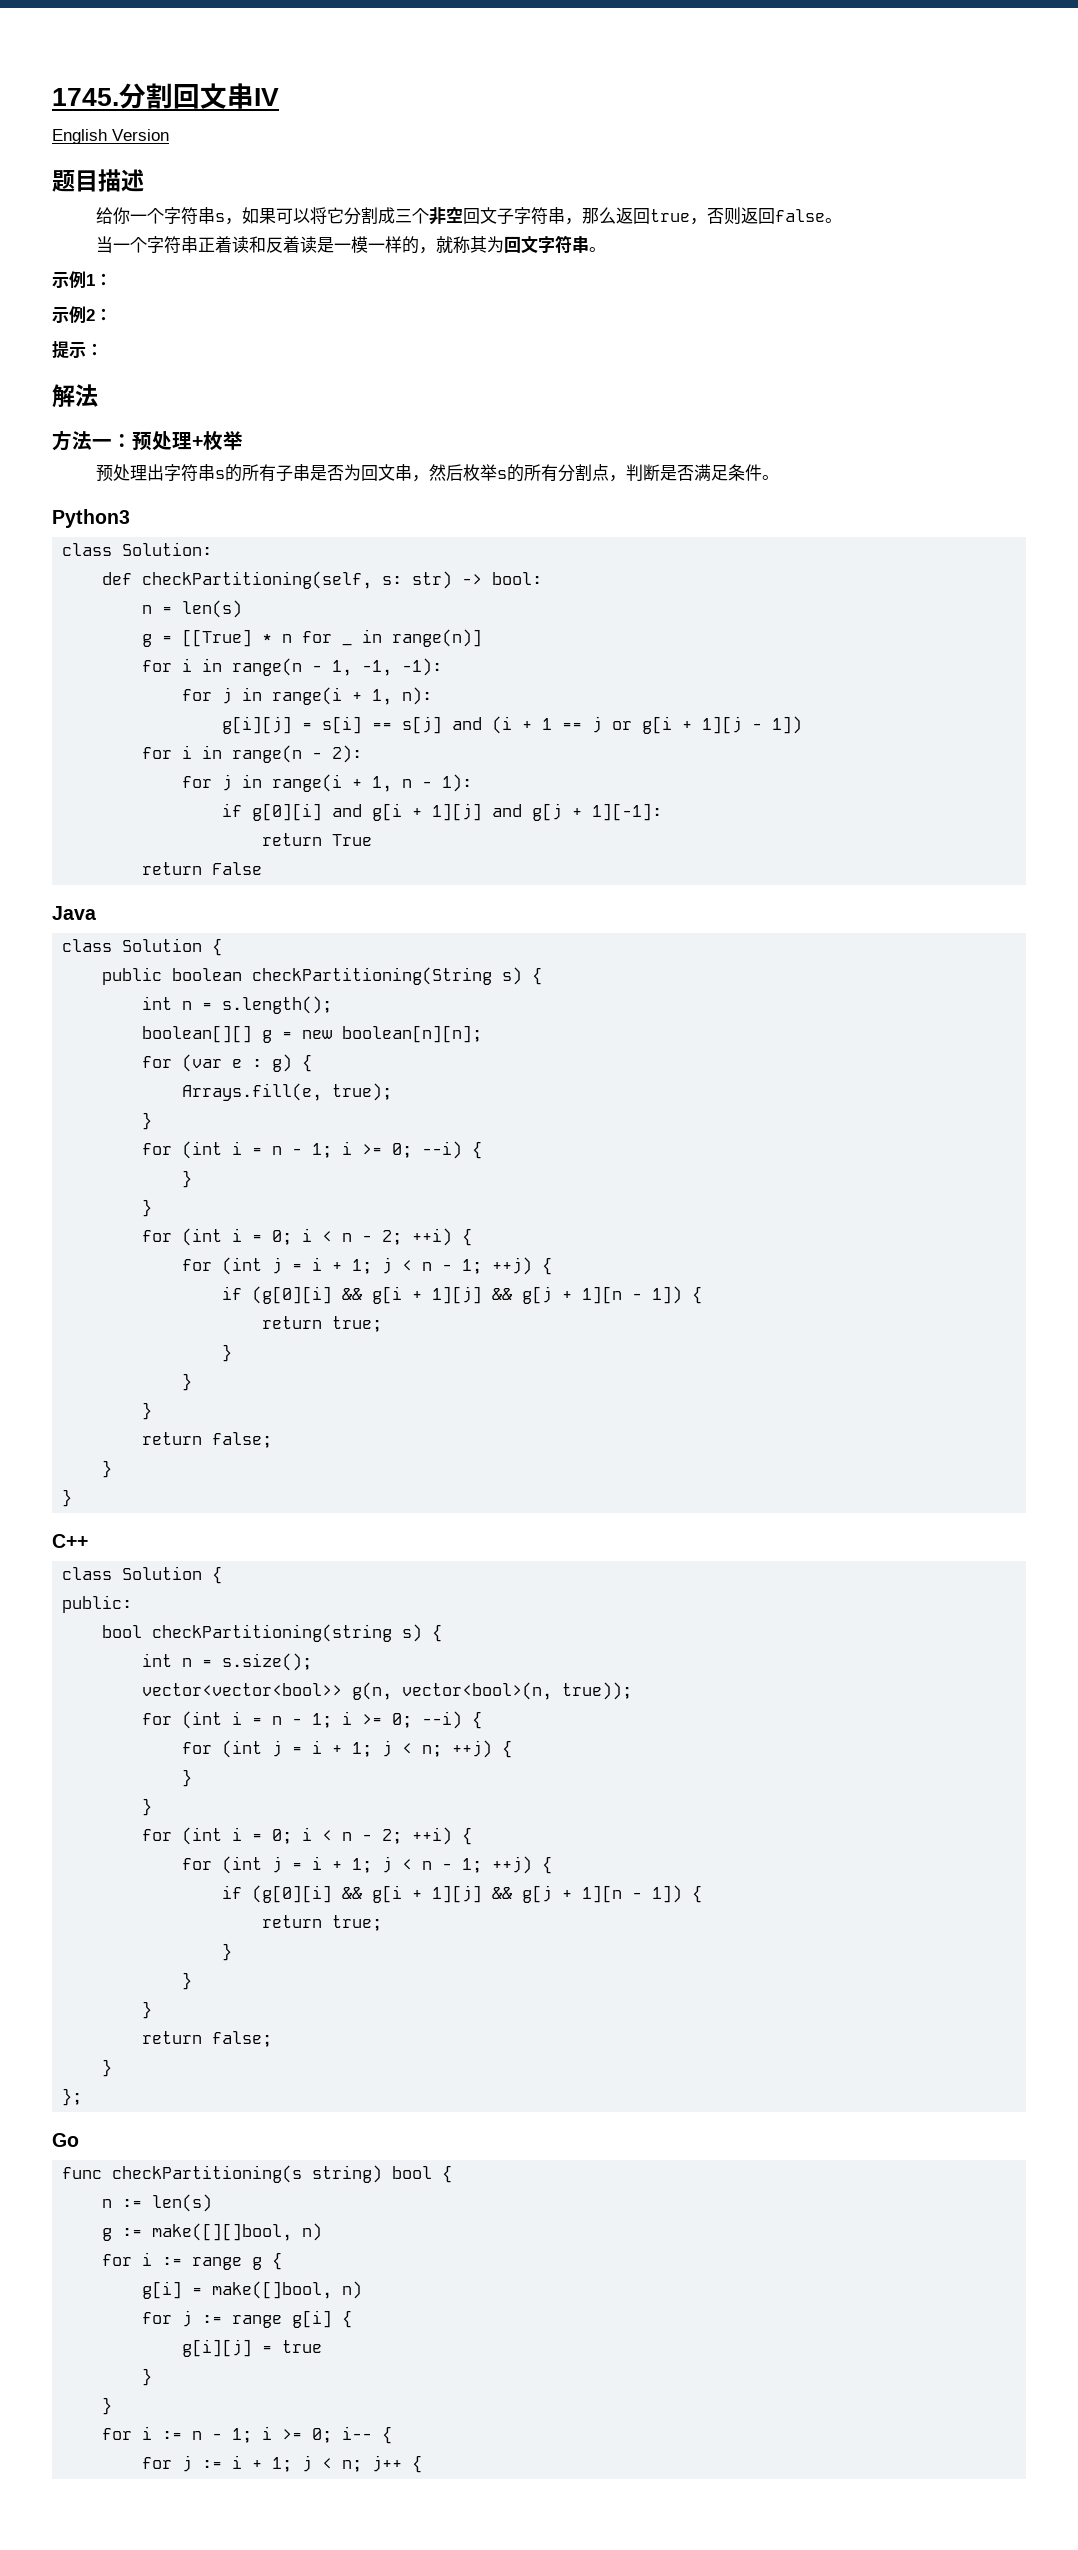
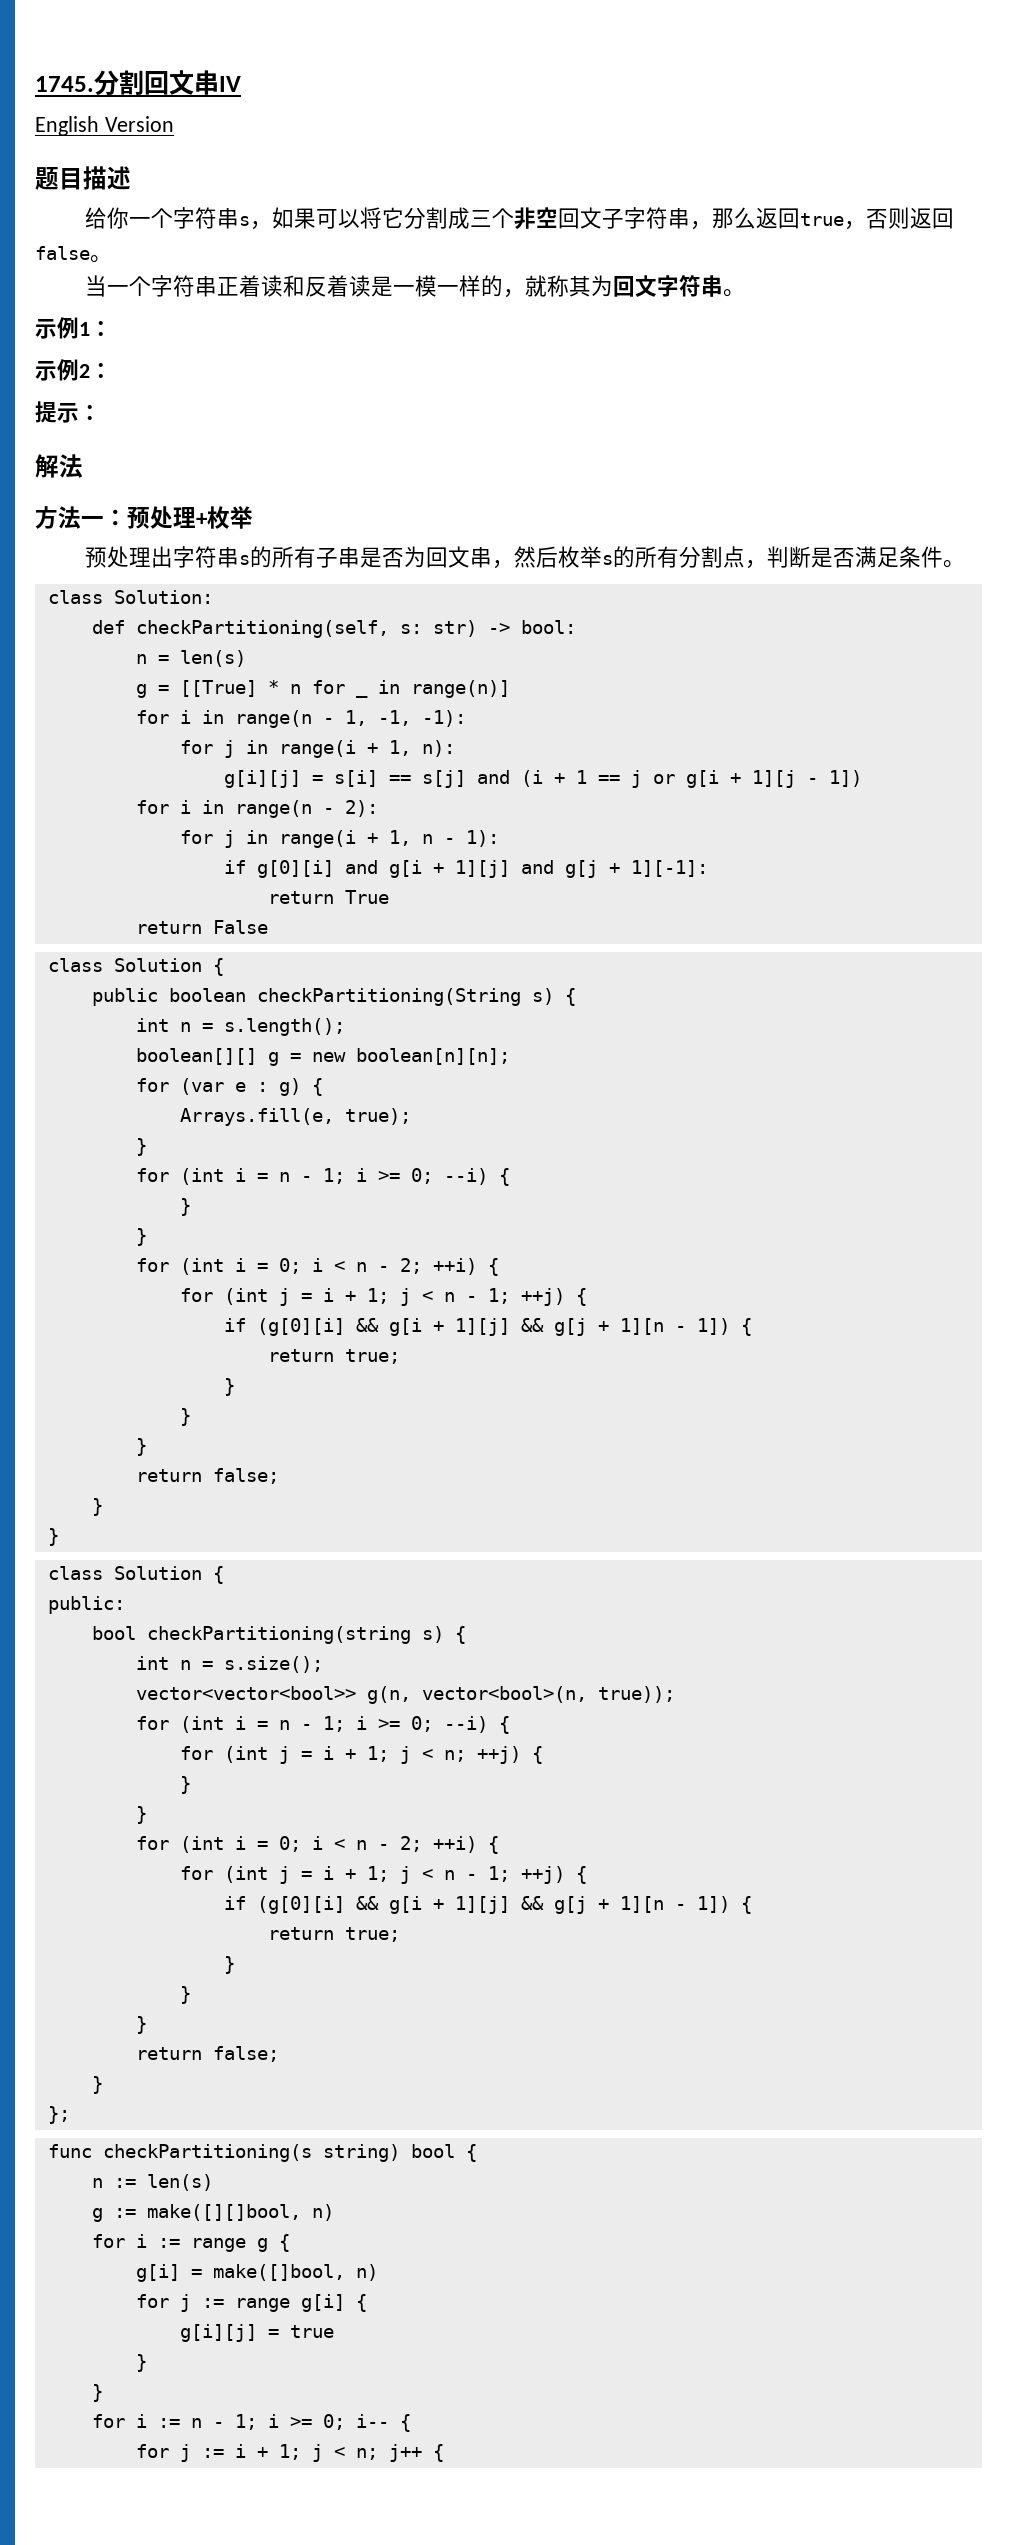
[52,509,130,528] // Python3 -> (966, 564) none
[52,906,96,920] // Java -> (268, 927) none
[52,1534,88,1548] // C++ -> (59, 1537) none
[52,2133,79,2147] // Go -> (70, 2115) none

